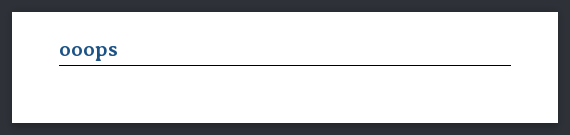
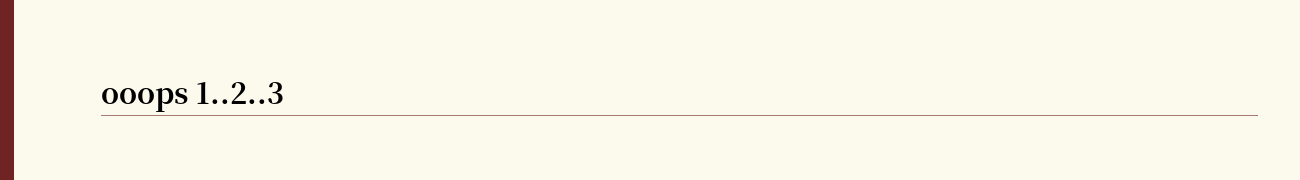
(118, 53) none -> [195,82,284,104] 1..2..3

